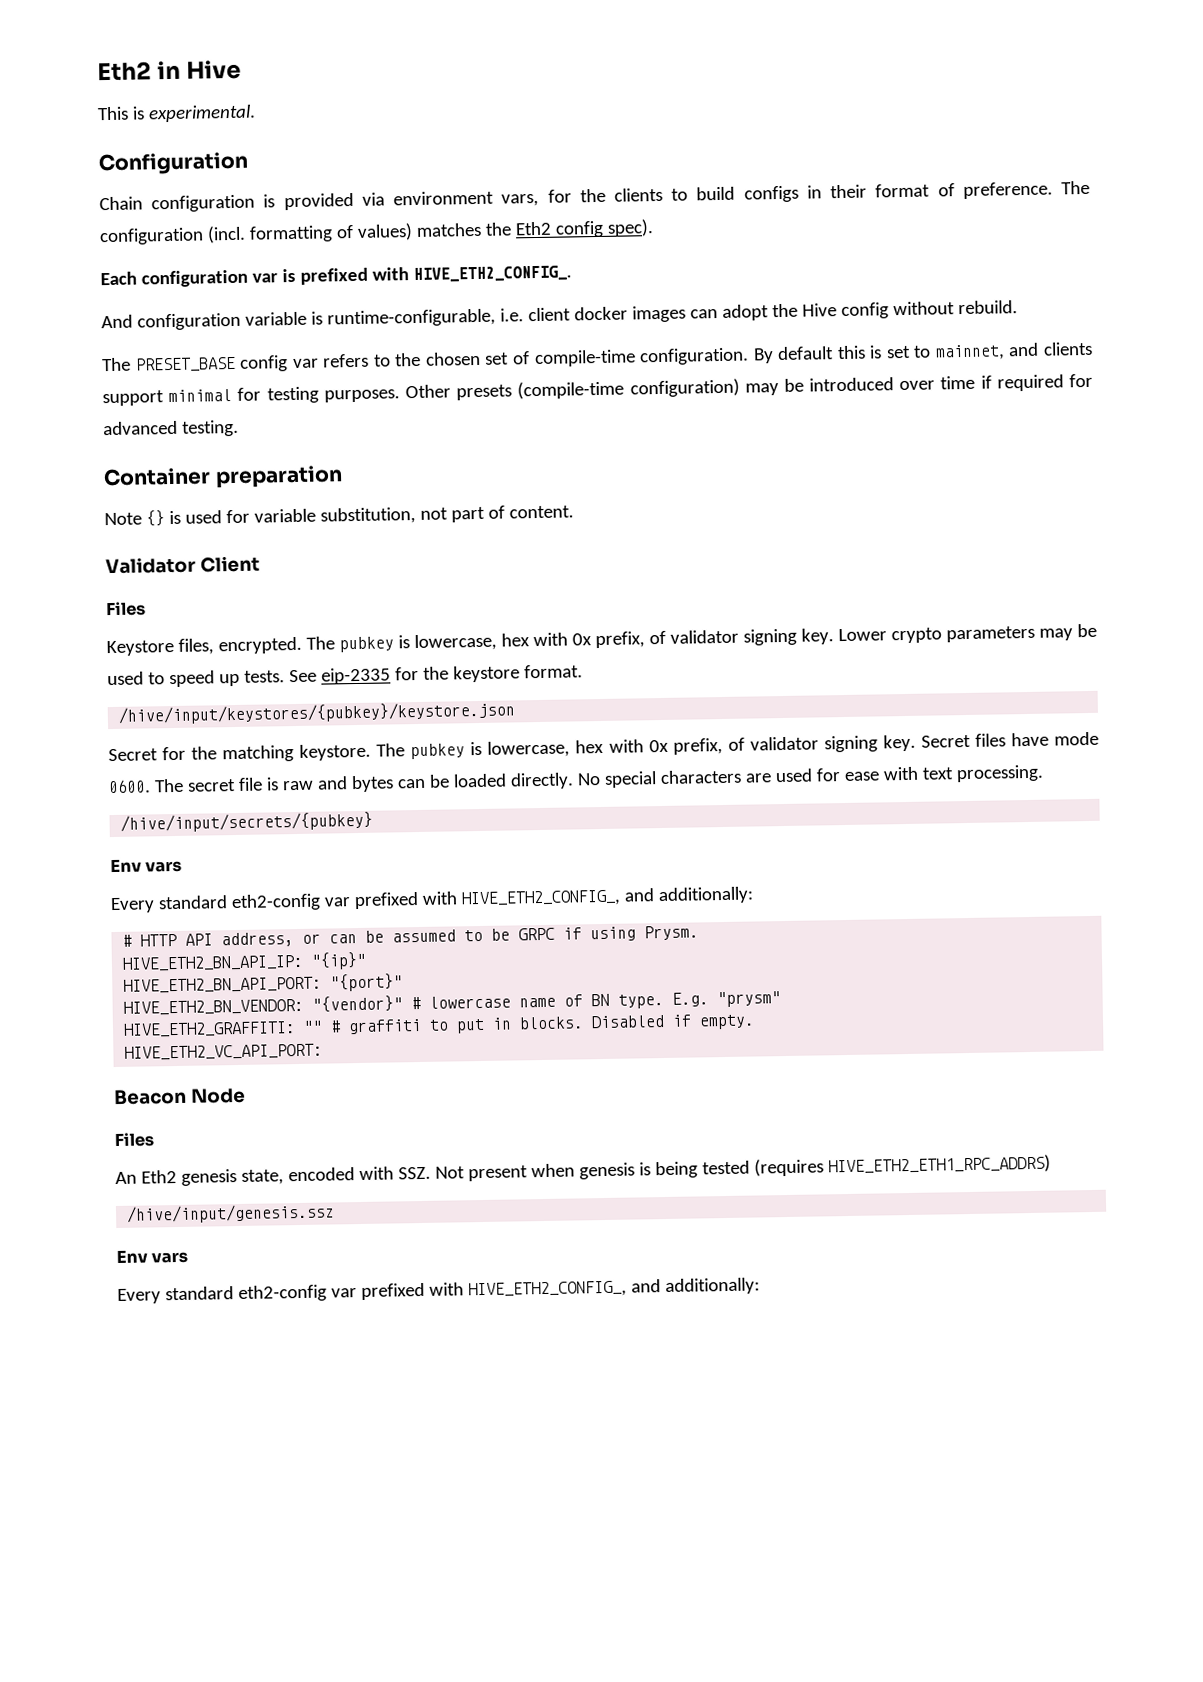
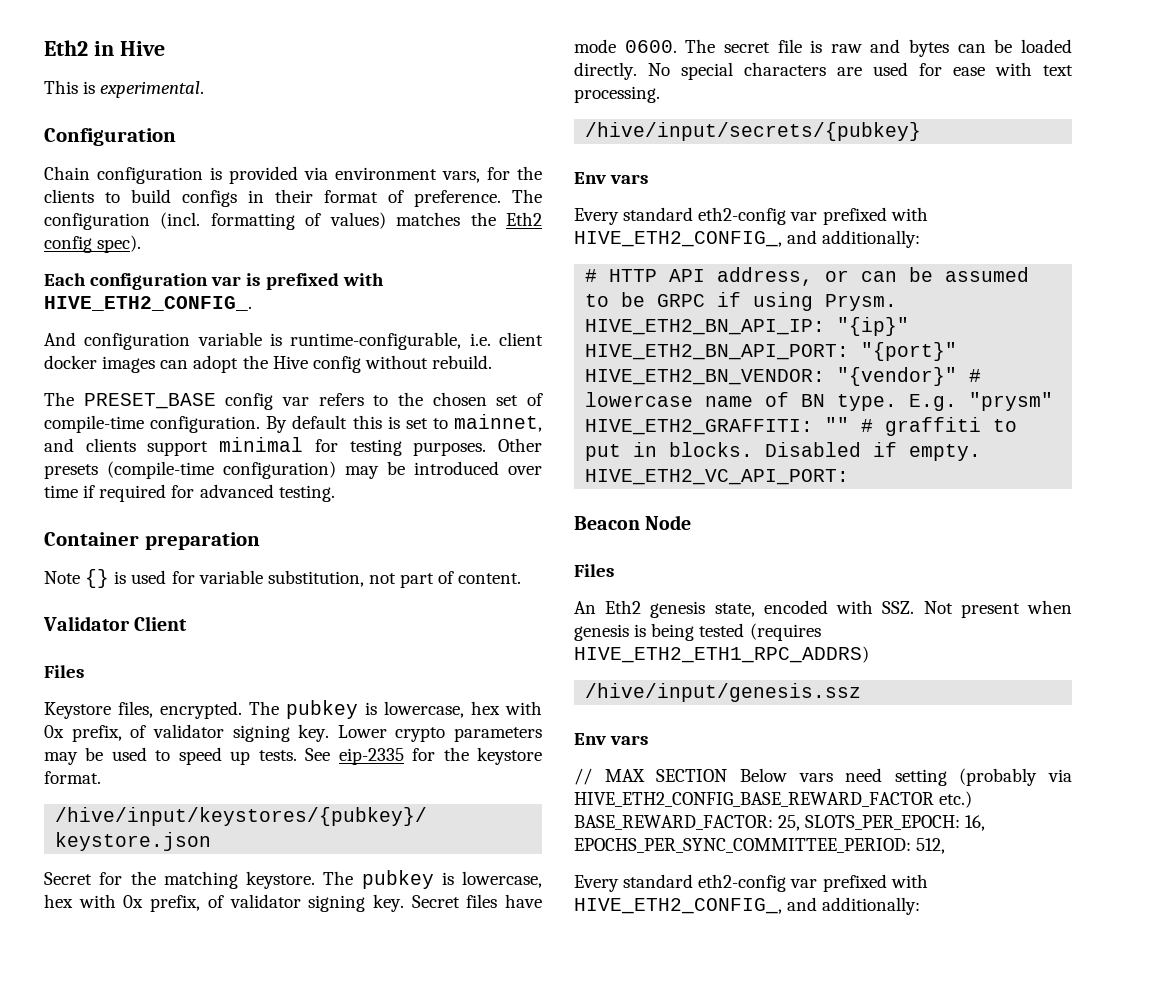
(189, 1257) none -> [574,768,1072,786] [574,791,973,808] [574,815,986,831] [574,838,946,854] // // MAX SECTION Below vars need setting (probably via HIVE_ETH2_CONFIG_BASE_REWARD_FACTOR etc.) BASE_REWARD_FACTOR: 25, SLOTS_PER_EPOCH: 16, EPOCHS_PER_SYNC_COMMITTEE_PERIOD: 512,

